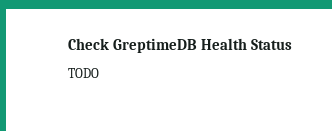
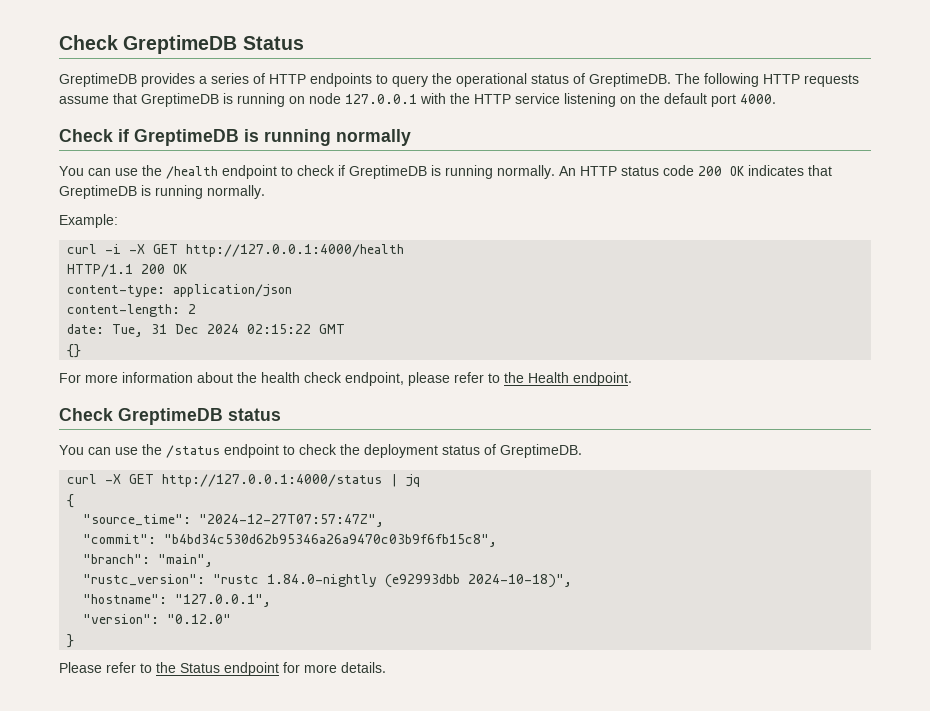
[68,38,248,53] Check GreptimeDB Health -> [59,35,238,54] Check GreptimeDB
[68,68,99,78] TODO -> [59,73,859,87] [59,93,776,107] [59,129,411,146] [59,165,832,179] [59,185,265,199] [59,214,118,228] [67,244,405,257] [67,264,188,277] [67,284,293,297] [67,304,197,317] [67,324,346,337] [67,344,82,358] [59,372,632,386] [59,408,281,425] [59,444,582,458] [67,474,421,487] [67,494,75,508] [83,514,385,527] [83,534,498,547] [83,554,214,567] [83,574,573,588] [83,594,272,607] [83,614,232,624] [67,634,75,648] [59,662,386,676] GreptimeDB provides a series of HTTP endpoints to query the operational status of GreptimeDB. The following HTTP requests assume that GreptimeDB is running on node 127.0.0.1 with the HTTP service listening on the default port 4000. // Check if GreptimeDB is running normally // You can use the /health endpoint to check if GreptimeDB is running normally. An HTTP status code 200 OK indicates that GreptimeDB is running normally. // Example: // curl -i -X GET http://127.0.0.1:4000/health // HTTP/1.1 200 OK // content-type: application/json // content-length: 2 // date: Tue, 31 Dec 2024 02:15:22 GMT // {} // For more information about the health check endpoint, please refer to the Health endpoint. // Check GreptimeDB status // You can use the /status endpoint to check the deployment status of GreptimeDB. // curl -X GET http://127.0.0.1:4000/status | jq // { // "source_time": "2024-12-27T07:57:47Z", // "commit": "b4bd34c530d62b95346a26a9470c03b9f6fb15c8", // "branch": "main", // "rustc_version": "rustc 1.84.0-nightly (e92993dbb 2024-10-18)", // "hostname": "127.0.0.1", // "version": "0.12.0" // } // Please refer to the Status endpoint for more details.

